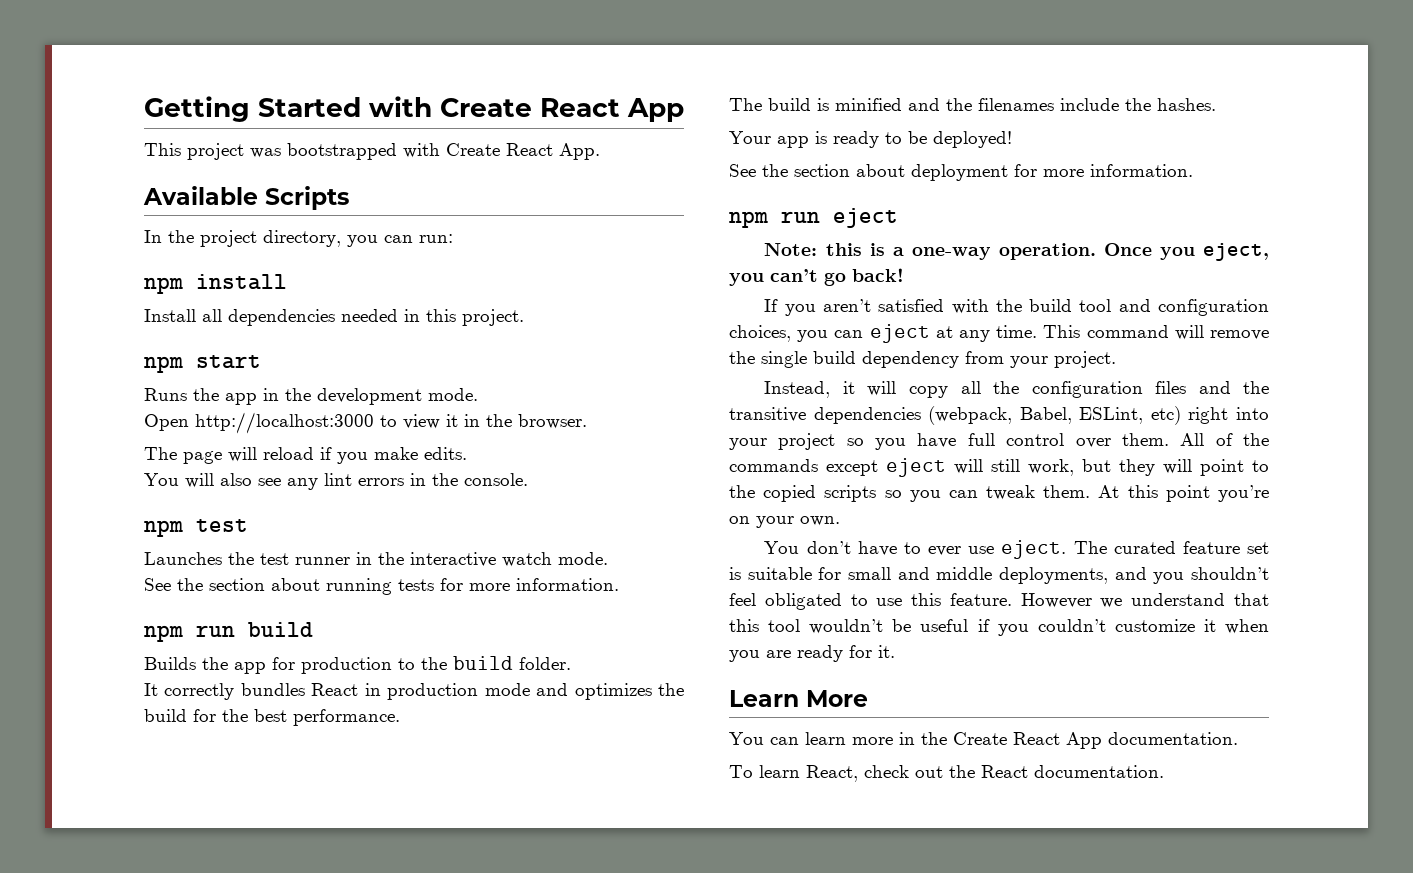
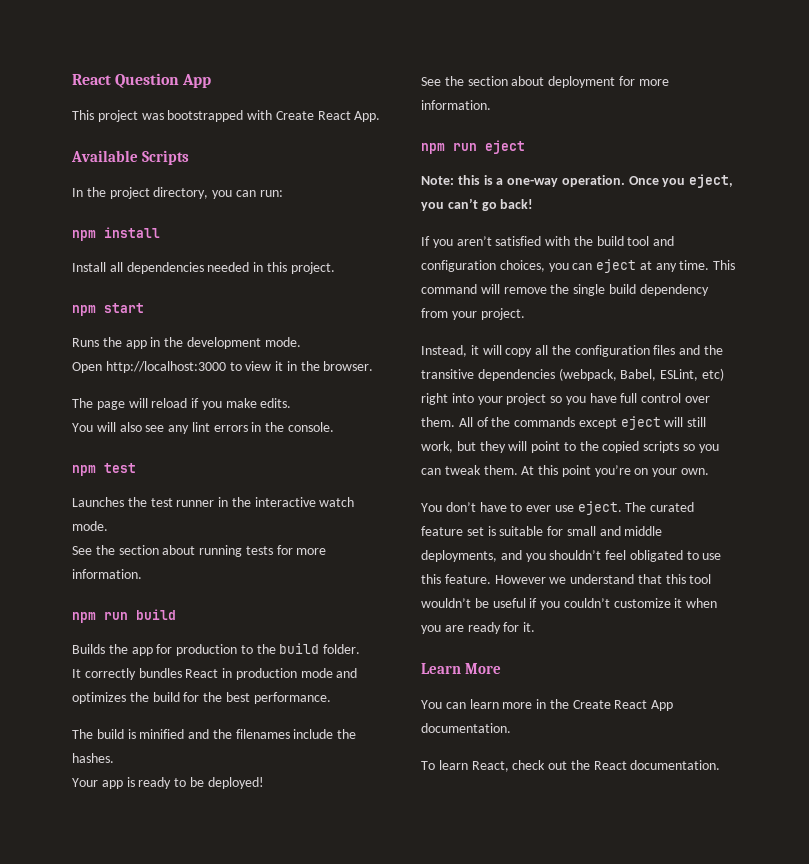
[144,96,620,122] Getting Started with Create React -> [72,73,180,88] React Question

